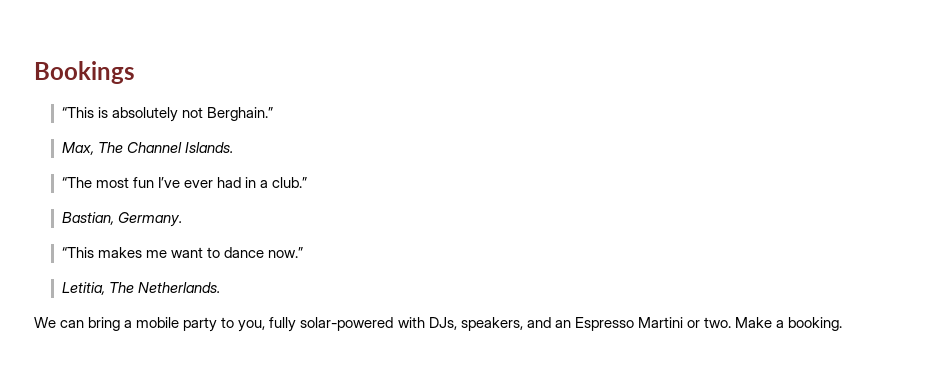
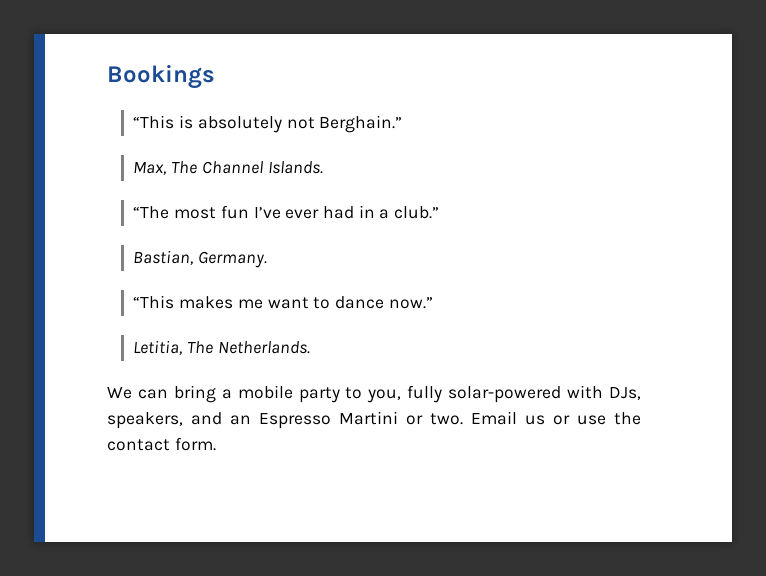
[734,317,843,331] Make a booking. -> [471,411,641,425] [107,437,216,451] Email us or use the contact form.

